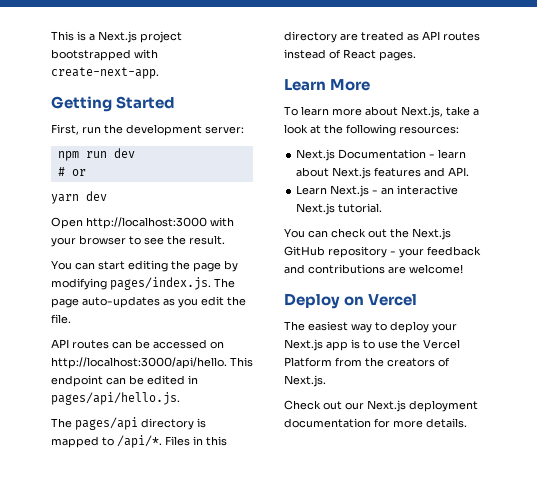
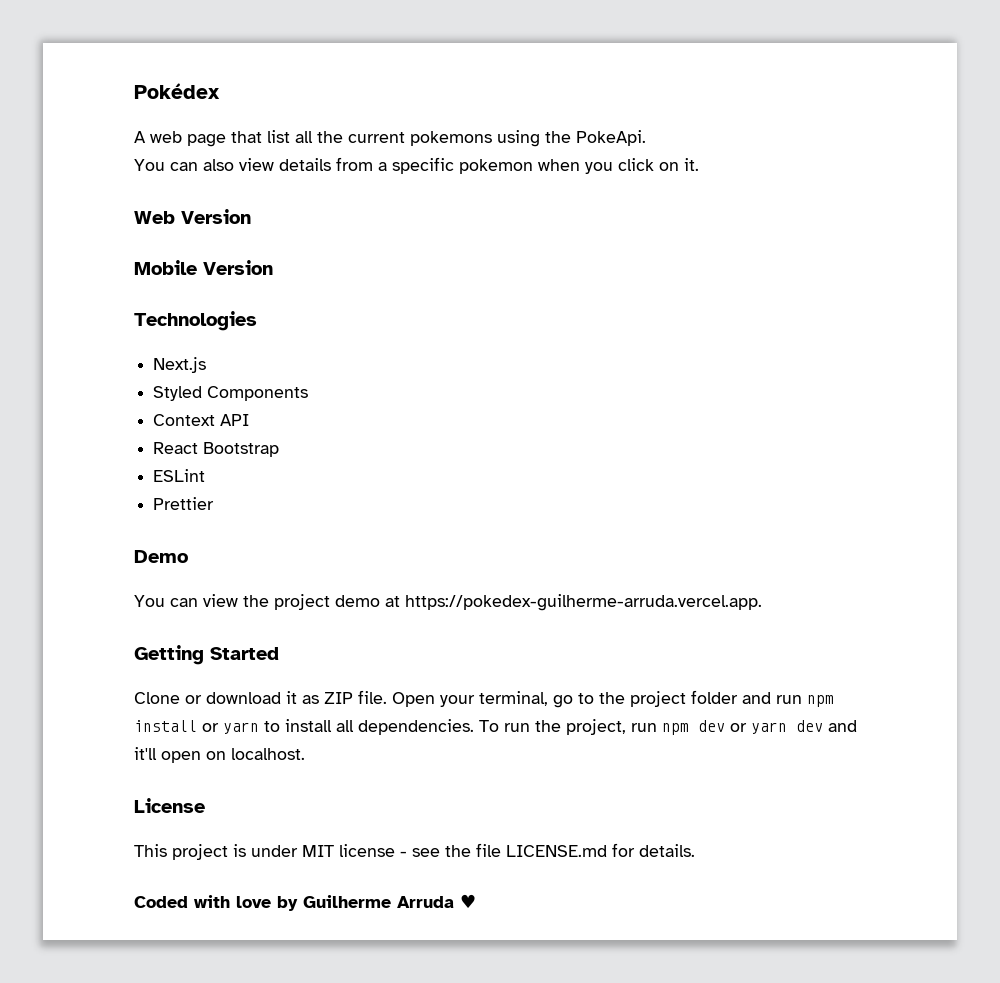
[51,31,182,43] [51,49,158,61] [51,67,159,79] [51,96,176,112] [51,124,244,136] [57,148,135,161] [57,167,86,176] This is a Next.js project bootstrapped with create-next-app. // Getting Started // First, run the development server: // npm run dev // # or // -> [134,83,220,99] [134,130,646,147] [134,157,699,174] [134,209,251,224] [134,260,273,275] [134,311,257,331] [153,357,207,373] [153,386,309,401] [153,414,250,426] [153,442,280,457] [153,469,206,482] [153,497,215,510] [134,550,188,563] [134,594,762,611] [134,645,279,665] [134,690,834,708] [134,719,747,735] Pokédex // A web page that list all the current pokemons using the PokeApi. // You can also view details from a specific pokemon when you click on it. // Web Version // Mobile Version // Technologies // Next.js // Styled Components // Context API // React Bootstrap // ESLint // Prettier // Demo // You can view the project demo at https://pokedex-guilherme-arruda.vercel.app. // Getting Started // Clone or download it as ZIP file. Open your terminal, go to the project folder and run npm install or yarn to install all dependencies. To run the project, run npm dev or
[51,217,234,229] [51,235,225,247] [51,260,238,272] [51,277,235,290] [51,296,246,308] [51,314,71,324] [51,339,224,349] [51,357,253,369] [51,375,198,387] [51,392,180,405] [51,417,206,430] [51,435,227,448] [284,31,480,43] [284,49,416,61] [284,79,371,91] [284,106,479,118] [284,124,459,136] [296,149,467,161] [296,167,470,179] [296,185,459,197] [296,203,383,215] [284,228,451,240] [284,246,481,258] [284,264,463,274] [284,293,418,309] [284,321,457,333] [284,339,460,351] [284,357,450,367] [284,375,326,387] [284,400,478,412] [284,418,467,428] // Open http://localhost:3000 with your browser to see the result. // You can start editing the page by modifying pages/index.js. The page auto-updates as you edit the file. // API routes can be accessed on http://localhost:3000/api/hello. This endpoint can be edited in pages/api/hello.js. // The pages/api directory is mapped to /api/*. Files in this directory are treated as API routes instead of React pages. // Learn More // To learn more about Next.js, take a look at the following resources: // Next.js Documentation - learn about Next.js features and API. // Learn Next.js - an interactive Next.js tutorial. // You can check out the Next.js GitHub repository - your feedback and contributions are welcome! // Deploy on Vercel // The easiest way to deploy your Next.js app is to use the Vercel Platform from the creators of Next.js. // Check out our Next.js deployment documentation for more details. -> [828,720,857,732] [134,747,305,763] [134,798,205,813] [134,843,695,860] [134,894,476,911] and it'll open on localhost. // License // This project is under MIT license - see the file LICENSE.md for details. // Coded with love by Guilherme Arruda ♥

